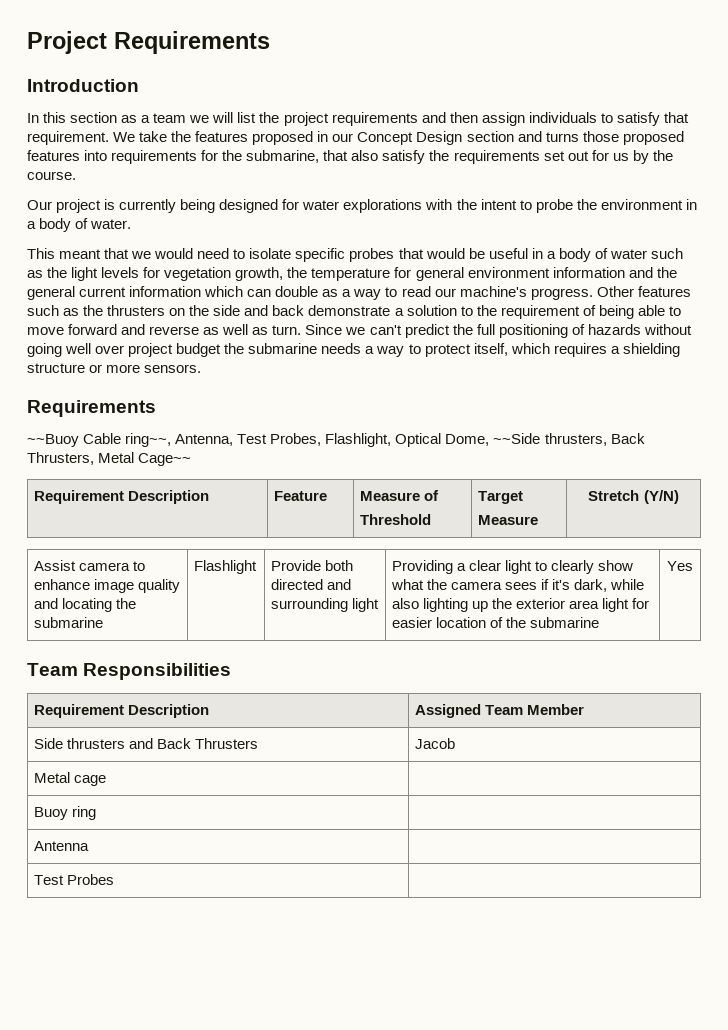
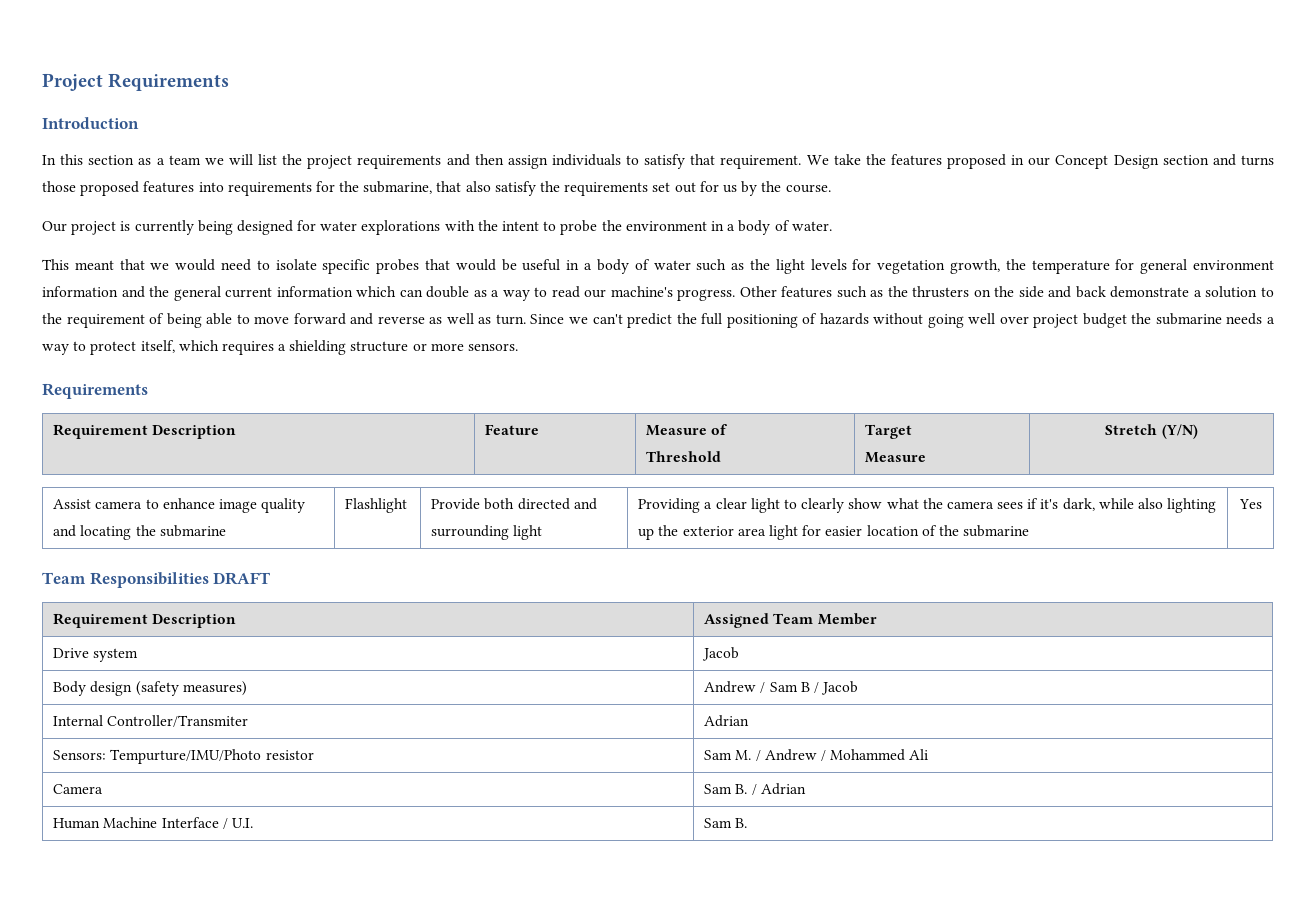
[27,433,645,447] [27,452,192,466] // ~~Buoy Cable ring~~, Antenna, Test Probes, Flashlight, Optical Dome, ~~Side thrusters, Back Thrusters, Metal Cage~~ -> (148, 391) none
(232, 671) none -> [213,572,271,585] DRAFT
[33,738,259,749] [414,738,455,749] [33,772,107,786] [33,806,97,820] [33,841,89,851] [33,874,115,885] Side thrusters and Back Thrusters | Jacob // Metal cage | // Buoy ring | // Antenna | // Test Probes | -> [53,648,139,662] [702,647,740,661] [53,681,247,696] [704,681,859,695] [53,715,249,727] [704,715,750,727] [53,749,314,764] [704,749,929,761] [53,784,104,794] [704,783,806,795] [53,817,253,829] [704,818,748,828] Drive system | Jacob // Body design (safety measures) | Andrew / Sam B / Jacob // Internal Controller/Transmiter | Adrian // Sensors: Tempurture/IMU/Photo resistor | Sam M. / Andrew / Mohammed Ali // Camera | Sam B. / Adrian // Human Machine Interface / U.I. | Sam B.

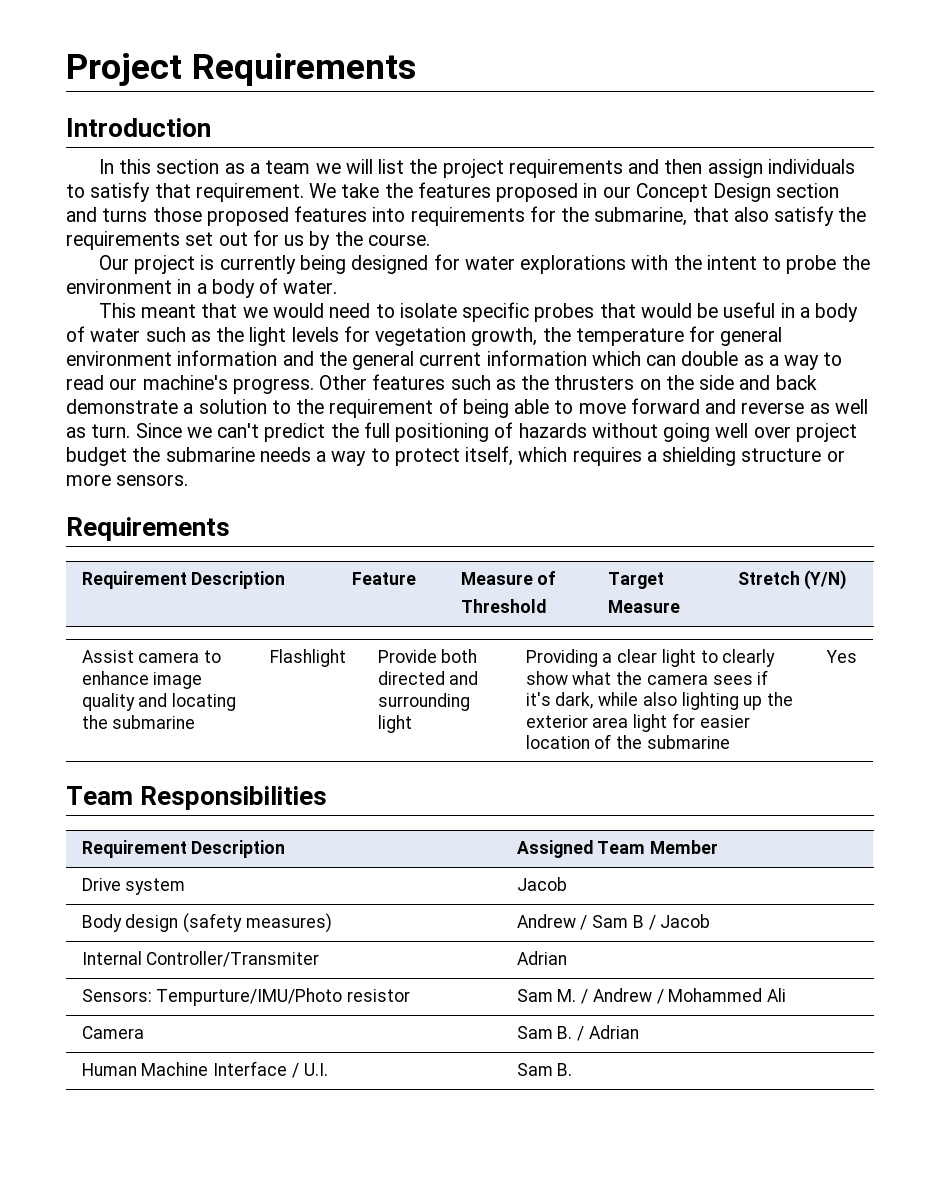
[213,572,271,585] DRAFT -> (328, 798) none

